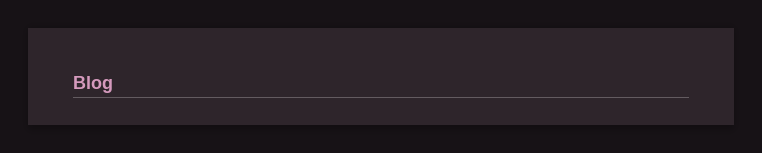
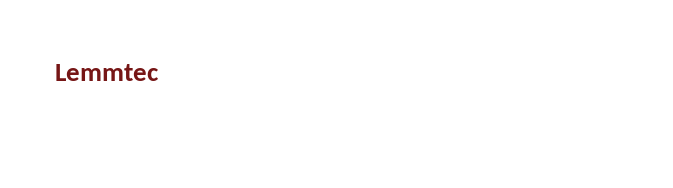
[73,76,113,93] Blog -> [55,64,159,81] Lemmtec

